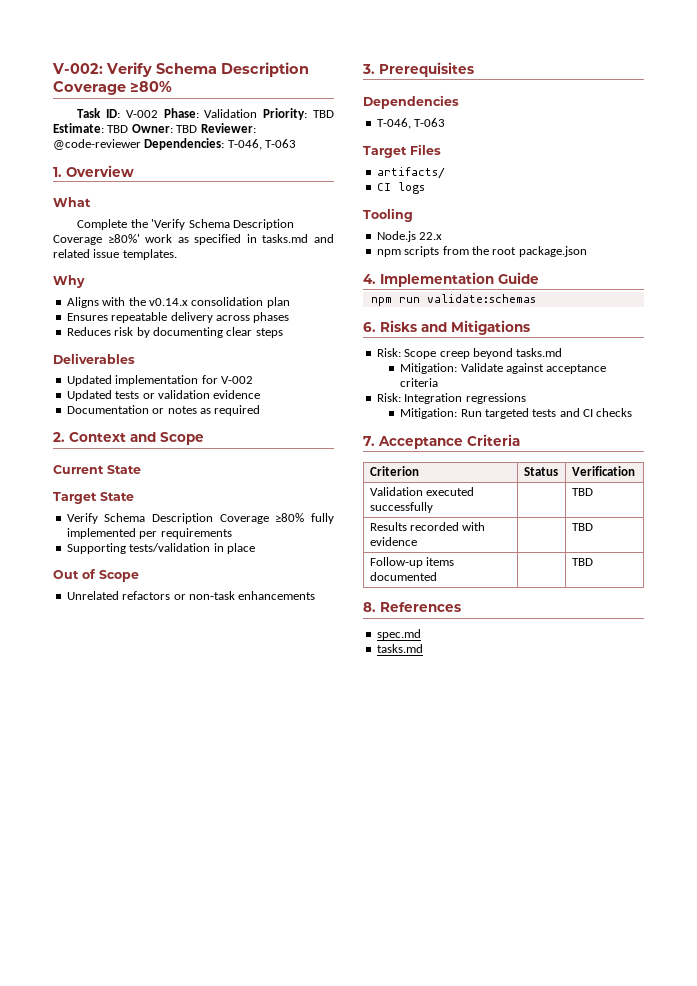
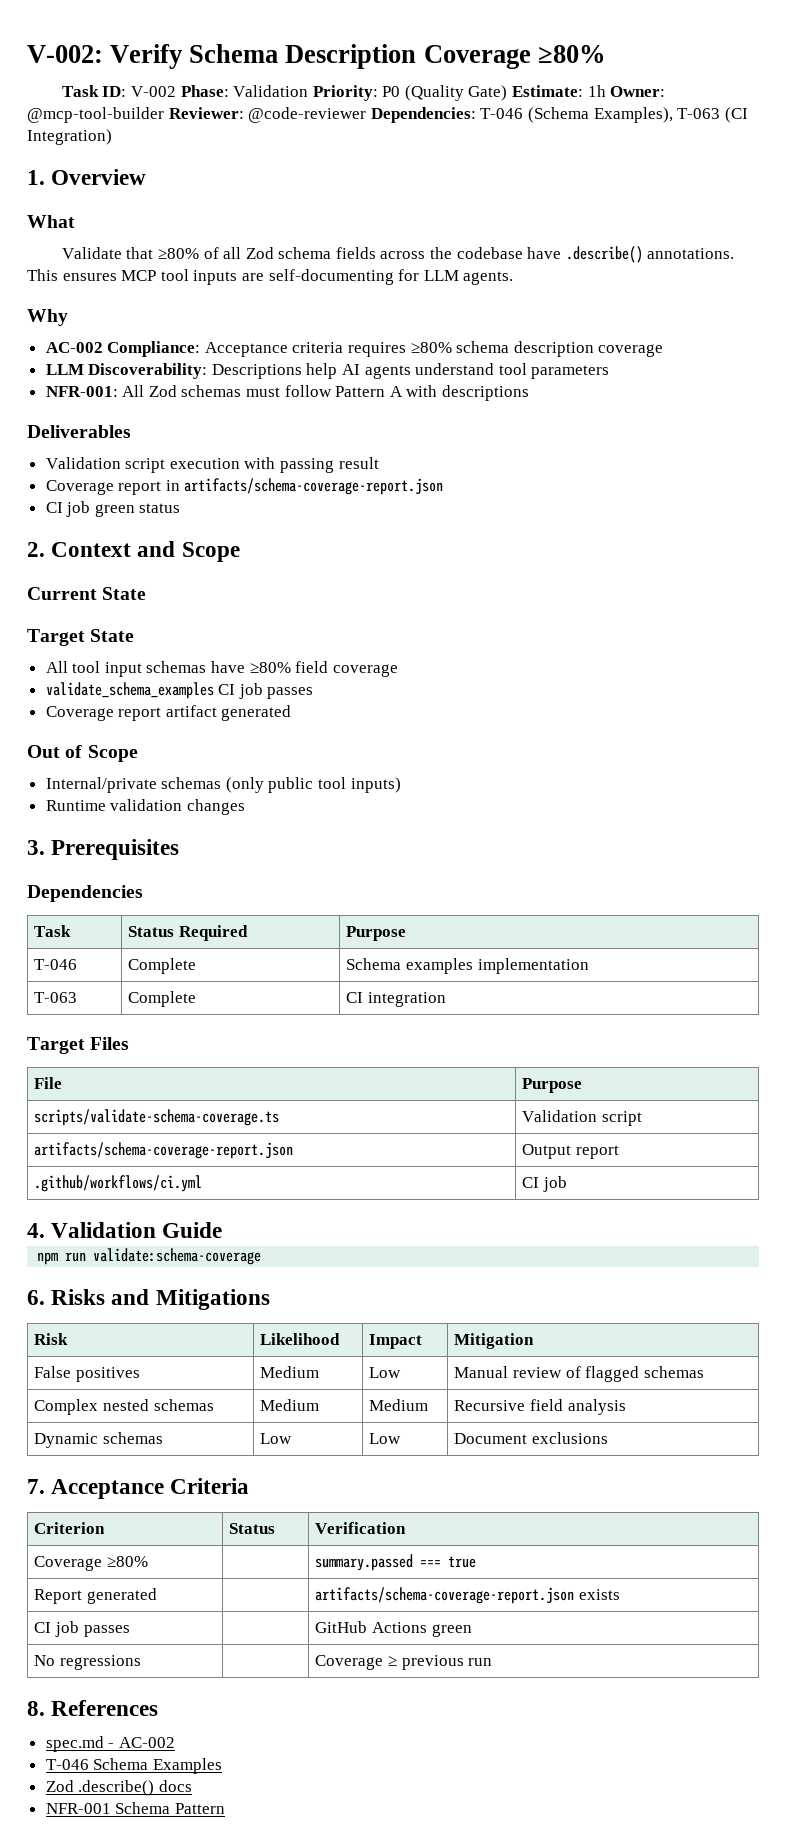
[313,110,334,118] [53,123,256,133] [53,138,297,150] TBD Estimate: TBD Owner: TBD Reviewer: @code-reviewer Dependencies: T-046, T-063 -> [382,85,666,101] [27,107,748,123] [27,129,112,145] P0 (Quality Gate) Estimate: 1h Owner: @mcp-tool-builder Reviewer: @code-reviewer Dependencies: T-046 (Schema Examples), T-063 (CI Integration)
[77,219,294,230] [53,234,335,245] [53,249,177,260] [53,275,85,288] [66,297,290,308] [66,312,290,323] [66,327,283,338] [53,353,135,364] [66,375,253,386] [66,390,261,401] [66,405,261,416] Complete the 'Verify Schema Description Coverage ≥80%' work as specified in tasks.md and related issue templates. // Why // Aligns with the v0.14.x consolidation plan // Ensures repeatable delivery across phases // Reduces risk by documenting clear steps // Deliverables // Updated implementation for V-002 // Updated tests or validation evidence // Documentation or notes as required -> [61,246,735,263] [27,269,514,285] [27,309,68,326] [45,341,664,357] [45,363,610,379] [45,385,530,401] [27,425,131,438] [45,457,379,473] [45,478,444,495] [45,501,181,517] Validate that ≥80% of all Zod schema fields across the codebase have .describe() annotations. This ensures MCP tool inputs are self-documenting for LLM agents. // Why // AC-002 Compliance: Acceptance criteria requires ≥80% schema description coverage // LLM Discoverability: Descriptions help AI agents understand tool parameters // NFR-001: All Zod schemas must follow Pattern A with descriptions // Deliverables // Validation script execution with passing result // Coverage report in artifacts/schema-coverage-report.json // CI job green status
[66,513,334,524] [66,528,232,539] [66,543,255,554] [53,569,139,582] [66,591,316,600] [362,62,474,77] [363,95,459,109] [376,118,446,129] [363,144,441,158] [376,167,445,179] [376,182,425,194] [363,208,413,222] [376,231,443,242] [376,246,587,257] Verify Schema Description Coverage ≥80% fully implemented per requirements // Supporting tests/validation in place // Out of Scope // Unrelated refactors or non-task enhancements // 3. Prerequisites // Dependencies // T-046, T-063 // Target Files // artifacts/ // CI logs // Tooling // Node.js 22.x // npm scripts from the root package.json -> [45,661,398,677] [45,682,314,699] [45,705,292,721] [27,745,138,762] [45,777,401,793] [45,799,245,815] [27,839,180,860] [27,885,143,902] [34,925,72,937] [128,925,248,941] [346,926,407,941] [34,959,78,970] [128,958,197,974] [346,958,589,974] [34,992,78,1003] [128,991,197,1007] [346,992,446,1007] [27,1037,130,1054] [34,1077,63,1089] [522,1078,583,1093] [34,1109,280,1126] [522,1110,642,1126] [34,1142,294,1159] [522,1144,619,1159] [34,1175,203,1192] [522,1176,567,1192] All tool input schemas have ≥80% field coverage // validate_schema_examples CI job passes // Coverage report artifact generated // Out of Scope // Internal/private schemas (only public tool inputs) // Runtime validation changes // 3. Prerequisites // Dependencies // Task | Status Required | Purpose // T-046 | Complete | Schema examples implementation // T-063 | Complete | CI integration // Target Files // File | Purpose // scripts/validate-schema-coverage.ts | Validation script // artifacts/schema-coverage-report.json | Output report // .github/workflows/ci.yml | CI job
[380,272,494,287] Implementation -> [51,1222,157,1238] Validation
[426,294,536,303] validate:schemas -> [93,1248,262,1265] validate:schema-coverage
[376,348,563,359] [400,363,607,374] [400,378,439,387] [376,393,526,404] [400,408,633,419] // Risk: Scope creep beyond tasks.md // Mitigation: Validate against acceptance criteria // Risk: Integration regressions // Mitigation: Run targeted tests and CI checks -> [34,1333,69,1345] [260,1333,341,1345] [369,1334,423,1349] [454,1333,535,1349] [34,1366,140,1382] [260,1366,320,1378] [369,1367,402,1378] [454,1366,704,1382] [34,1399,214,1415] [260,1399,320,1411] [369,1399,429,1411] [454,1399,626,1415] [34,1432,163,1448] [260,1433,293,1444] [369,1433,402,1444] [454,1432,608,1444] // Risk | Likelihood | Impact | Mitigation // False positives | Medium | Low | Manual review of flagged schemas // Complex nested schemas | Medium | Medium | Recursive field analysis // Dynamic schemas | Low | Low | Document exclusions
[369,487,474,496] [369,502,433,513] [571,488,593,496] [369,522,486,531] [369,537,417,546] [571,523,593,531] [369,557,454,568] [369,572,437,581] [571,558,593,566] [363,602,461,612] [376,629,421,640] [376,644,423,653] Validation executed successfully | | TBD // Results recorded with evidence | | TBD // Follow-up items documented | | TBD // 8. References // spec.md // tasks.md -> [34,1556,148,1571] [315,1554,477,1571] [34,1588,157,1604] [315,1587,620,1604] [34,1621,130,1637] [315,1621,472,1637] [34,1655,141,1670] [315,1655,493,1670] [27,1700,159,1716] [45,1736,175,1752] [45,1758,222,1774] [45,1780,192,1796] [45,1802,225,1814] Coverage ≥80% | | summary.passed === true // Report generated | | artifacts/schema-coverage-report.json exists // CI job passes | | GitHub Actions green // No regressions | | Coverage ≥ previous run // 8. References // spec.md - AC-002 // T-046 Schema Examples // Zod .describe() docs // NFR-001 Schema Pattern

